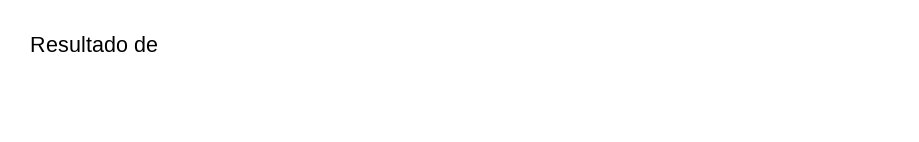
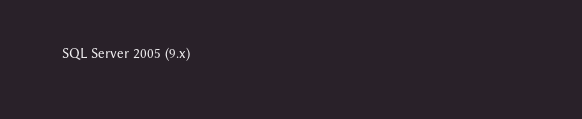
[30,36,158,52] Resultado de -> [62,47,190,61] SQL Server 2005 (9.x)

